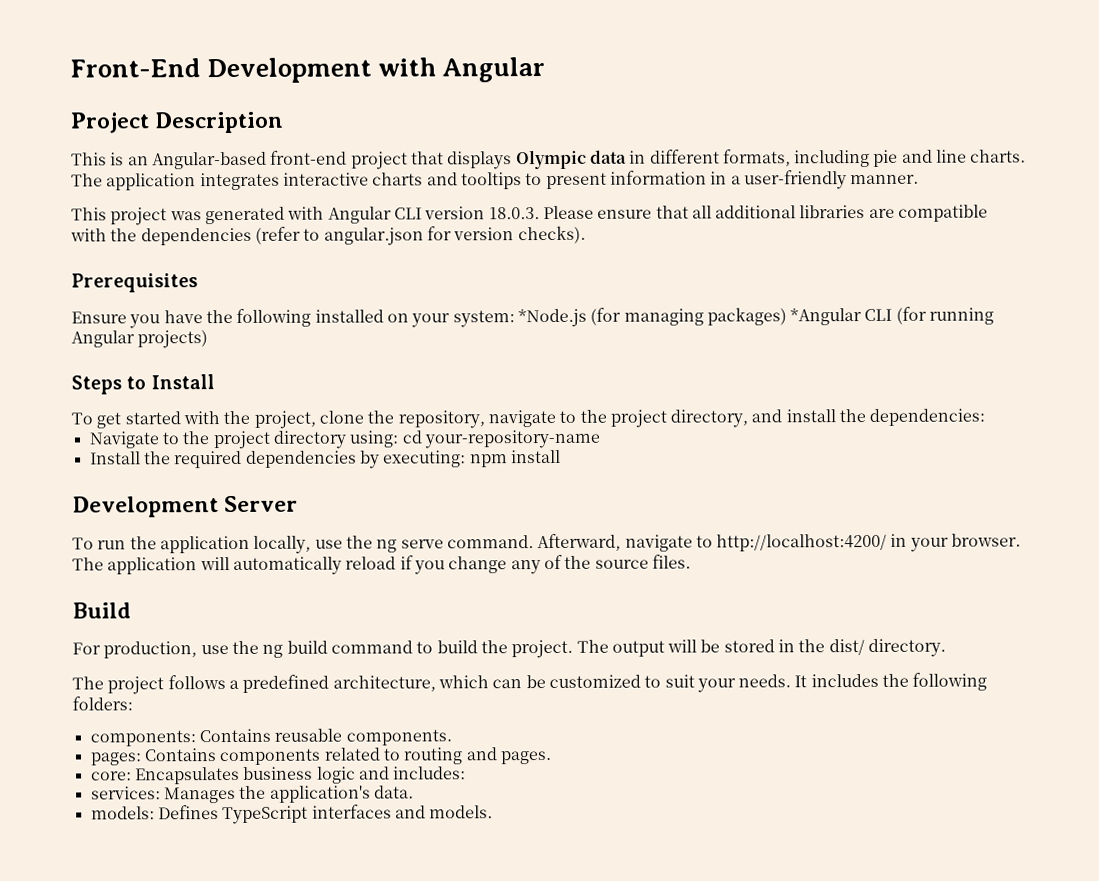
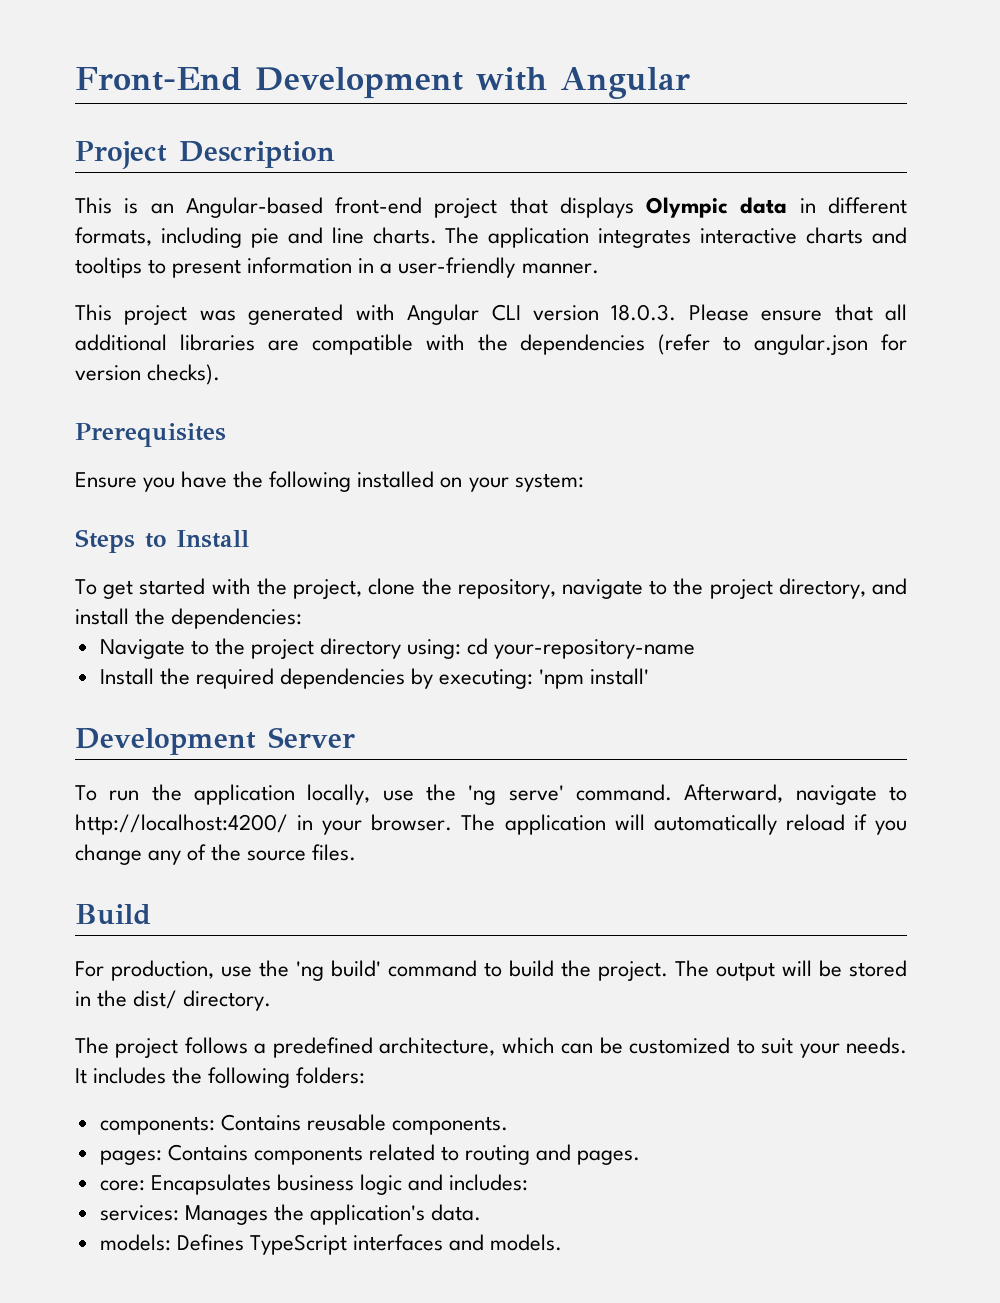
[517,306,995,328] [71,330,209,349] *Node.js (for managing packages) *Angular CLI (for running Angular projects) -> (584, 482) none
[469,449,561,468] npm install -> [539,668,650,689] 'npm install'
[376,539,444,553] ng serve -> [468,785,564,805] 'ng serve'
[262,640,328,658] ng build -> [296,960,381,981] 'ng build'

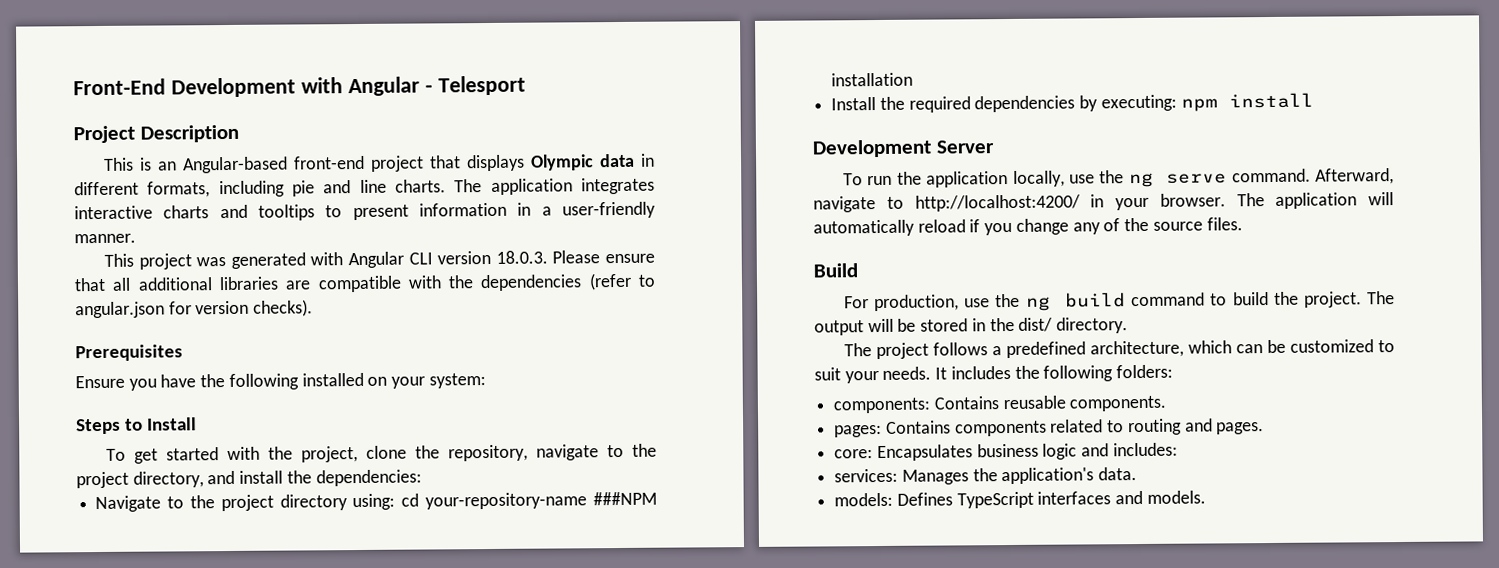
(690, 83) none -> [424,75,526,96] - Telesport
(696, 649) none -> [593,491,657,506] [831,72,914,87] ###NPM installation
[539,668,650,689] 'npm install' -> [1180,92,1314,112] npm install
[468,785,564,805] 'ng serve' -> [1128,172,1228,188] ng serve
[296,960,381,981] 'ng build' -> [1025,292,1127,311] ng build

